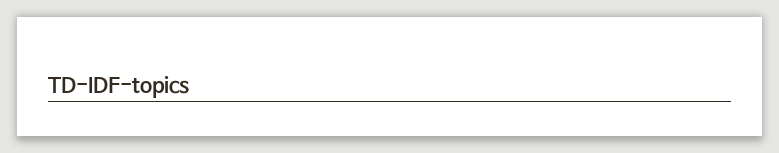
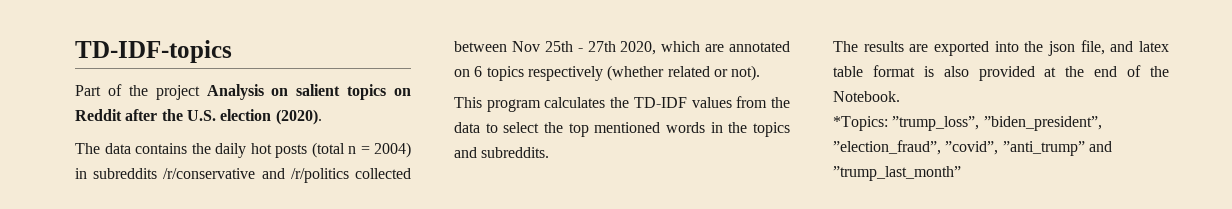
(189, 87) none -> [75,84,411,100] [75,109,322,125] [75,142,411,158] [75,168,412,183] [454,41,790,55] [454,65,761,81] [454,96,790,112] [454,122,790,137] [454,147,550,158] [833,40,1169,56] [833,65,1169,81] [833,91,900,102] [833,116,1102,131] [833,140,1112,156] [833,166,961,181] // Part of the project Analysis on salient topics on Reddit after the U.S. election (2020). // The data contains the daily hot posts (total n = 2004) in subreddits /r/conservative and /r/politics collected between Nov 25th - 27th 2020, which are annotated on 6 topics respectively (whether related or not). // This program calculates the TD-IDF values from the data to select the top mentioned words in the topics and subreddits. // The results are exported into the json file, and latex table format is also provided at the end of the Notebook. // *Topics: ”trump_loss”, ”biden_president”, ”election_fraud”, ”covid”, ”anti_trump” and ”trump_last_month”

